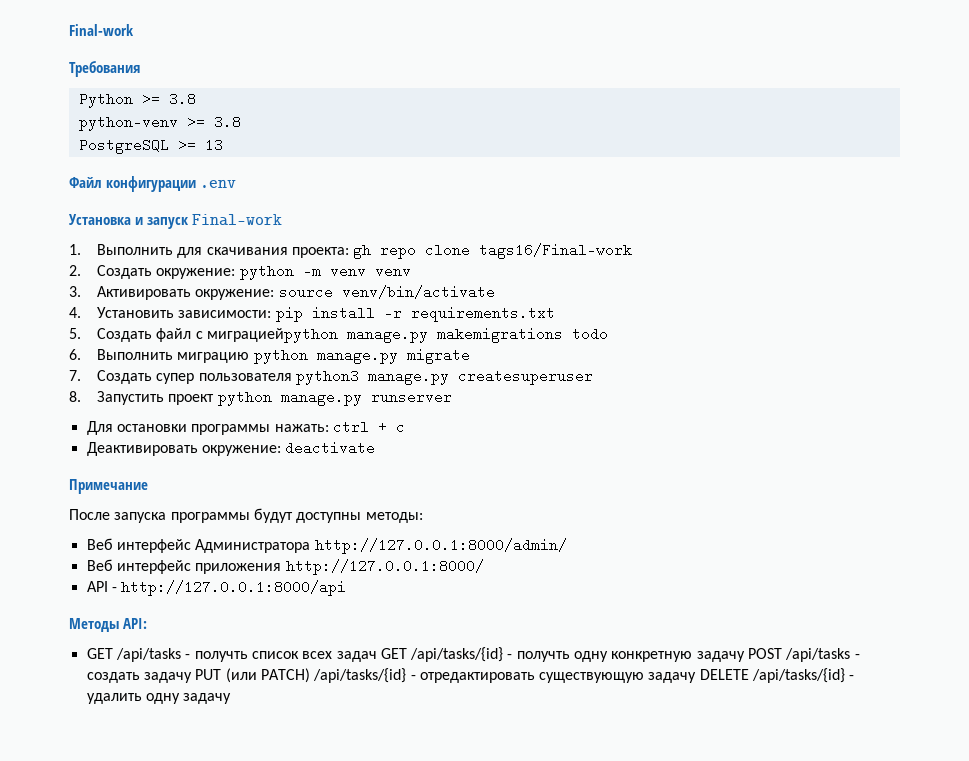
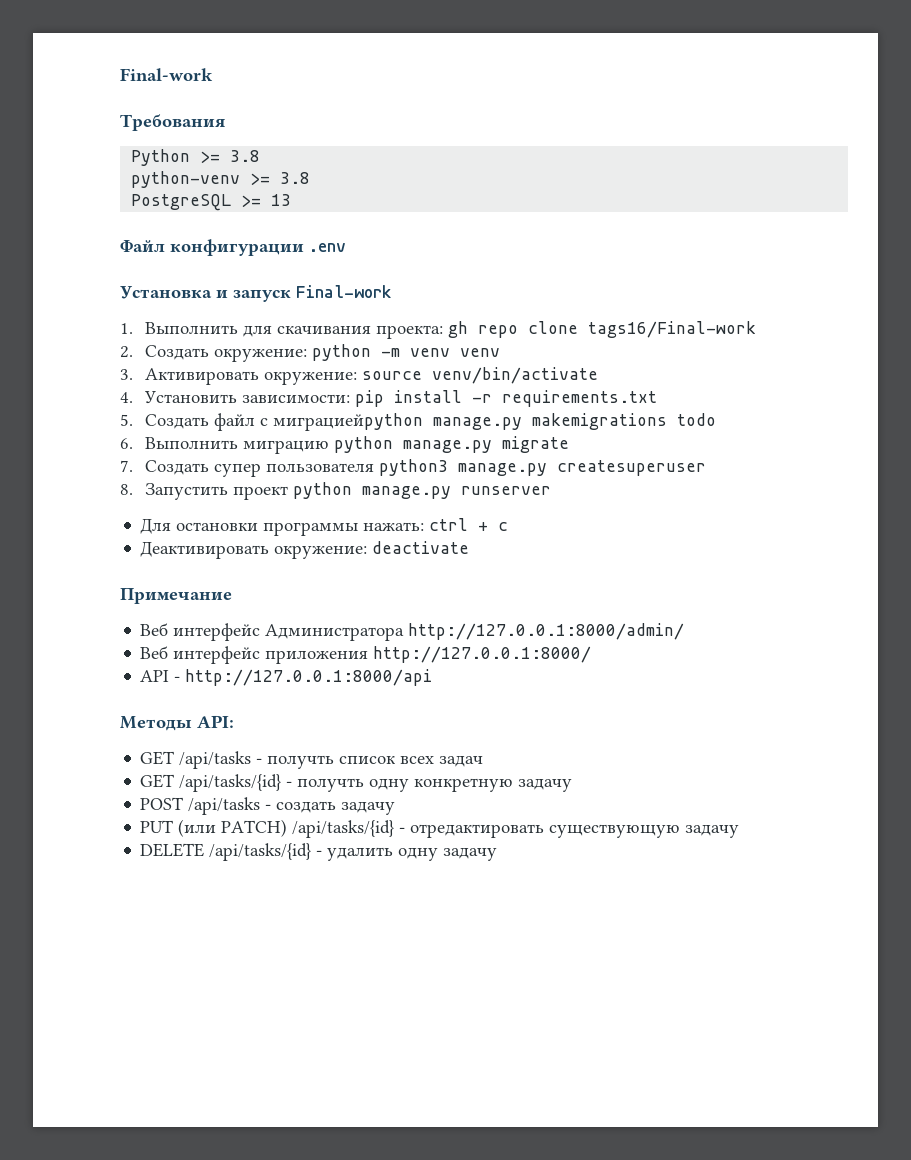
[69,508,423,523] // После запуска программы будут доступны методы: -> (232, 596) none
(377, 656) none -> (484, 761) //
(745, 656) none -> (573, 785) //
(192, 677) none -> (396, 808) //
(697, 677) none -> (740, 831) //

